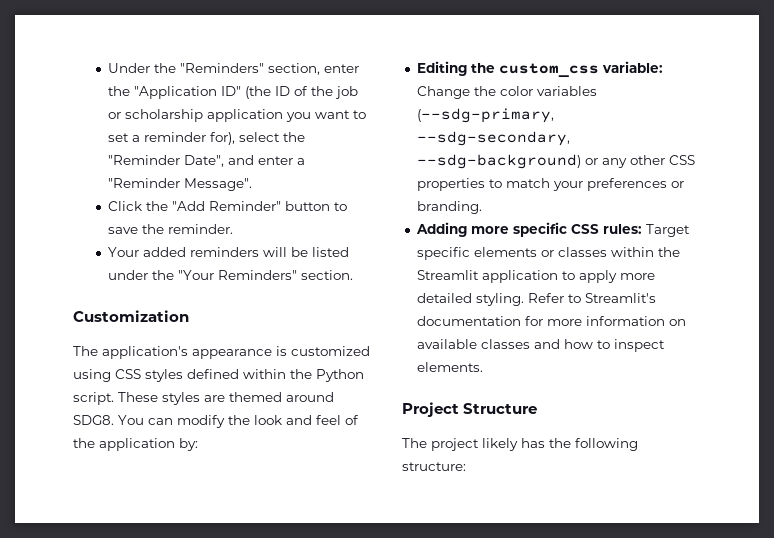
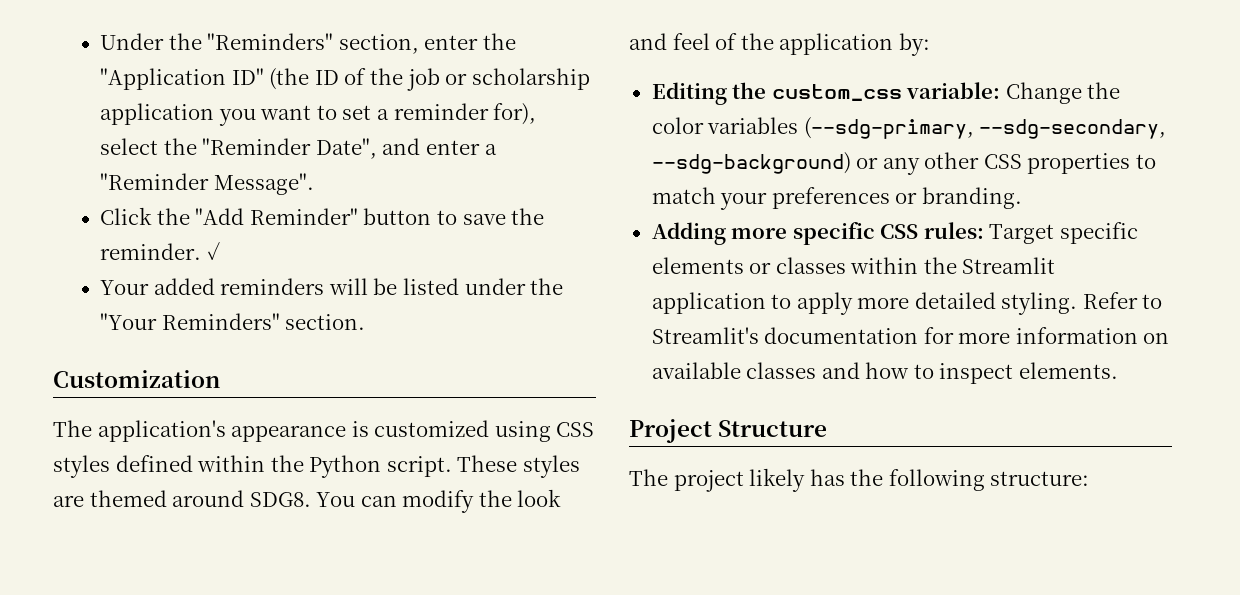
(234, 229) none -> [206,242,220,260] ✓

